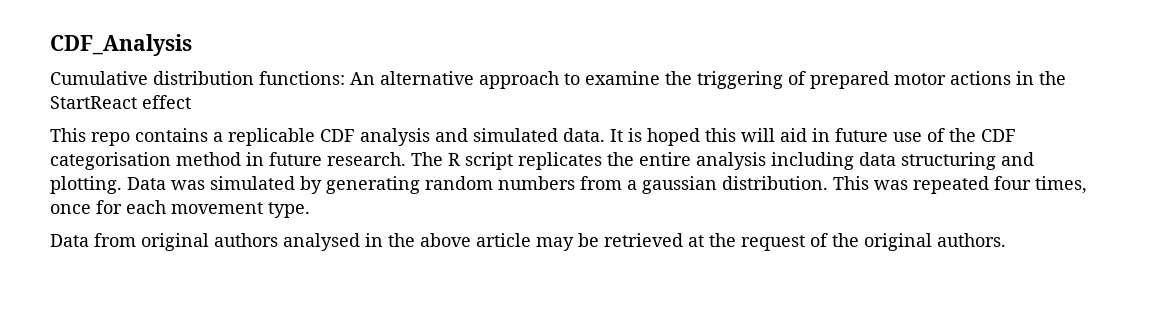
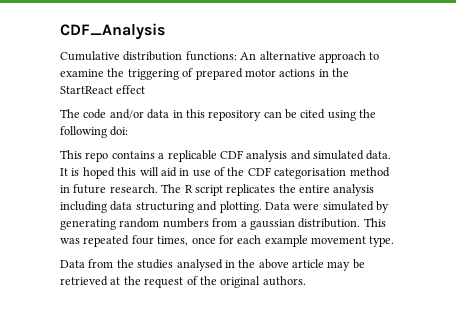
(191, 102) none -> [60,109,377,121] [60,126,129,138] // The code and/or data in this repository can be cited using the following doi:
[835,128,888,142] future -> (190, 172) none
[171,180,205,190] was -> [293,203,320,210] were
(166, 207) none -> [264,235,308,247] example
[141,233,278,251] original authors -> [116,259,174,269] the studies

